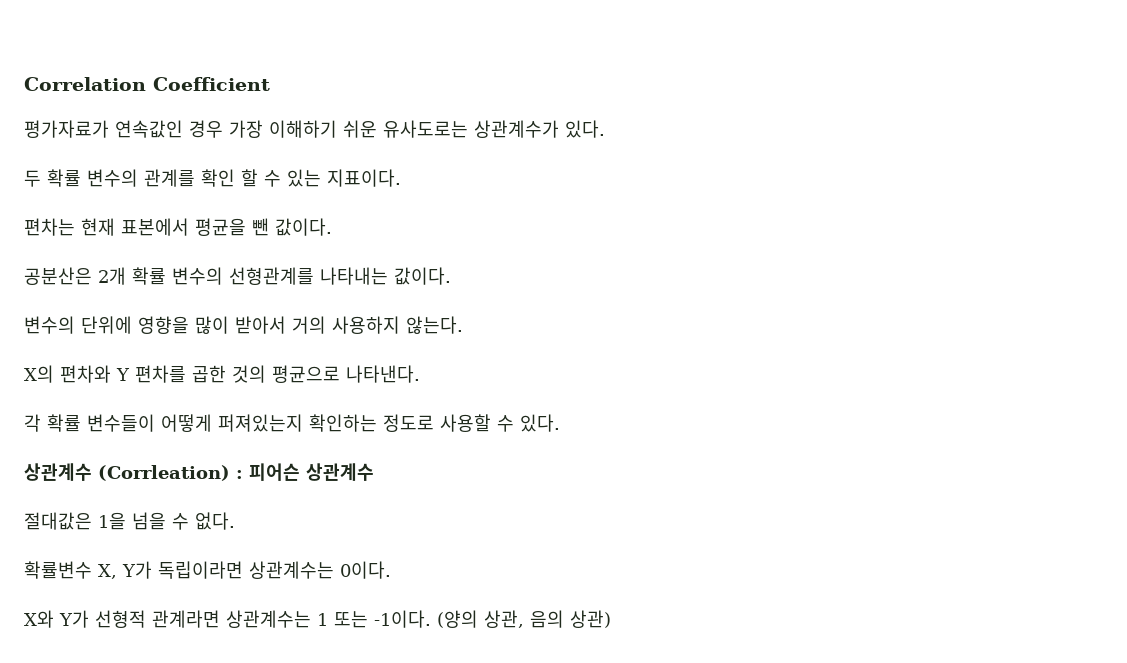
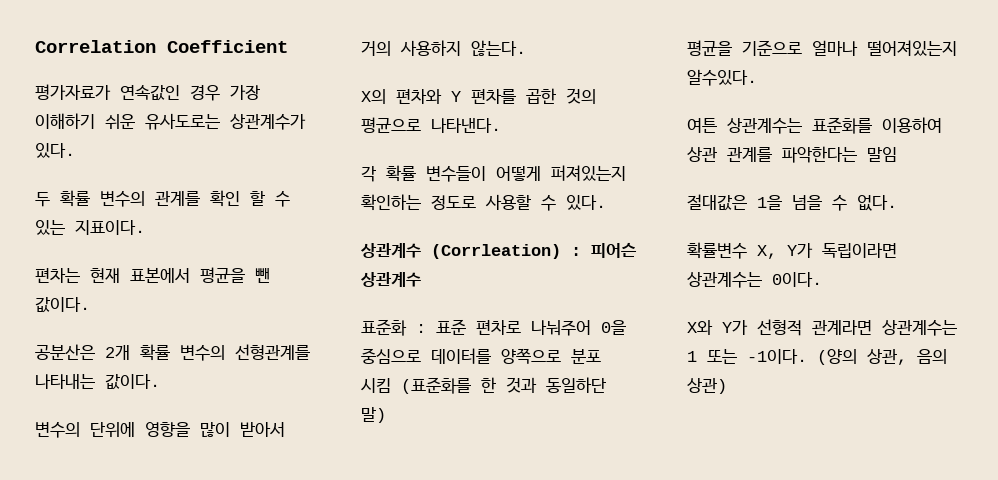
(374, 472) none -> [361,319,626,336] [361,348,601,364] [361,377,606,394] [361,407,386,423] [687,40,957,56] [687,69,757,86] [687,117,942,134] [687,146,897,163] // 표준화 : 표준 편차로 나눠주어 0을 중심으로 데이터를 양쪽으로 분포 시킴 (표준화를 한 것과 동일하단 말) // 평균을 기준으로 얼마나 떨어져있는지 알수있다. // 여튼 상관계수는 표준화를 이용하여 상관 관계를 파악한다는 말임

